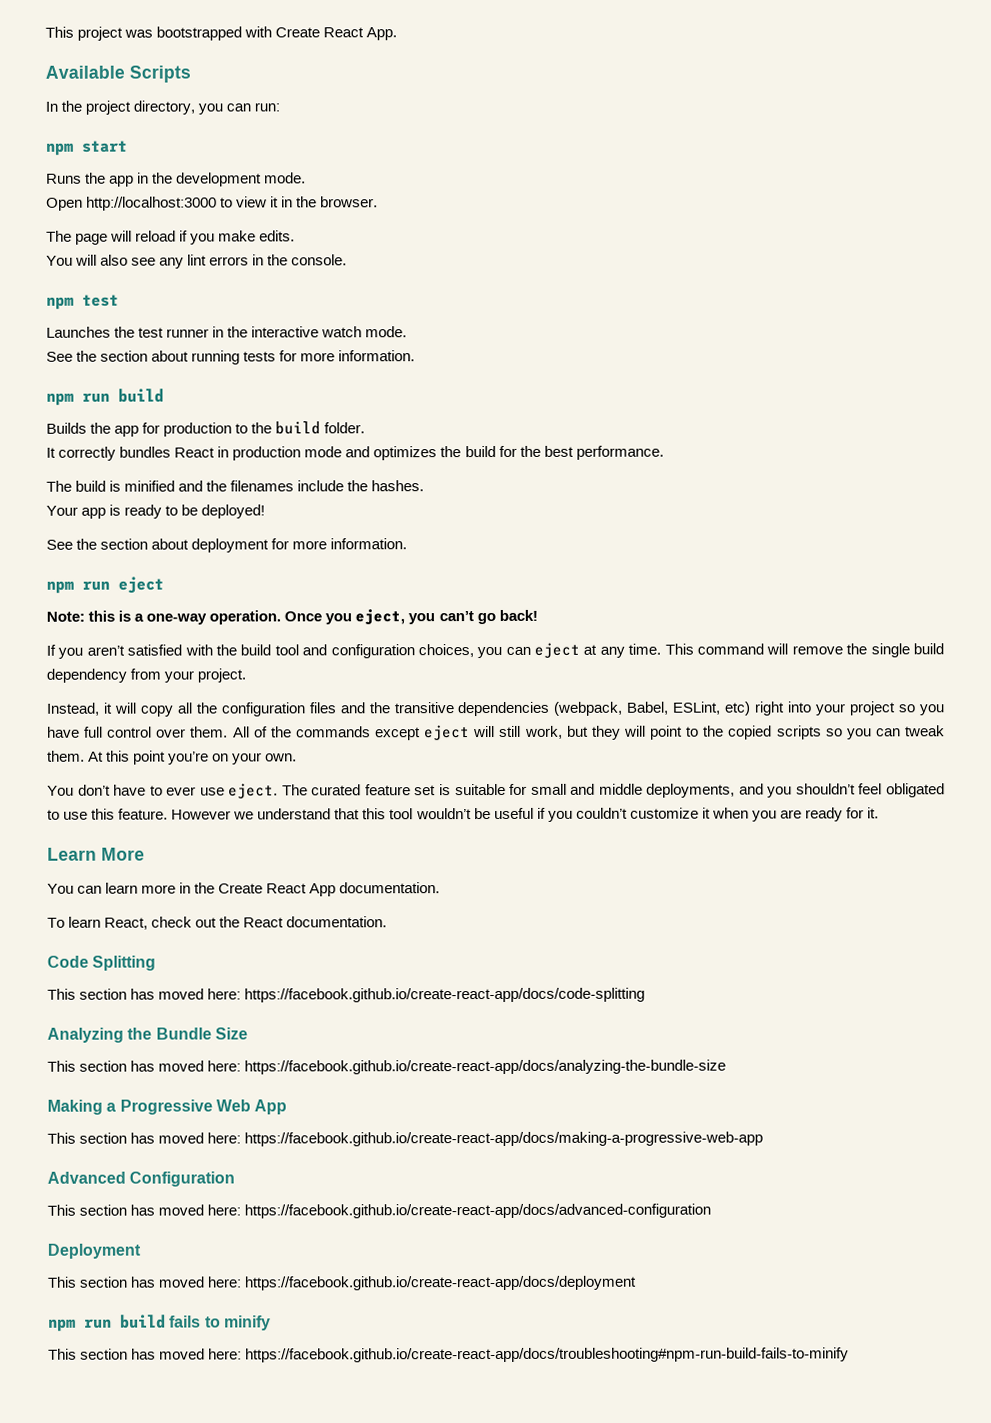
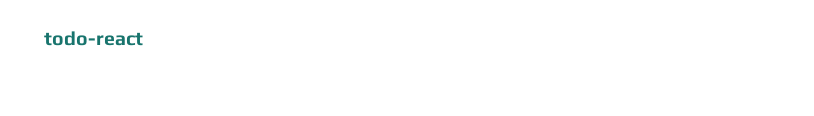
[45,26,398,41] [45,65,191,83] [45,100,281,115] [46,140,128,156] [46,172,307,187] [46,196,379,211] [46,230,296,245] [46,254,348,269] [46,294,119,310] [46,326,408,338] [46,350,416,365] [46,388,164,406] [46,421,366,437] [46,445,664,461] [46,480,425,492] [46,504,266,519] [46,538,408,553] [46,576,164,594] [46,609,538,625] [46,642,945,659] [46,668,247,683] [46,701,946,717] [47,725,946,741] [47,750,298,765] [47,783,945,799] [47,807,880,822] [47,847,145,861] [47,882,441,897] [47,916,388,930] [47,955,157,971] [47,987,646,1003] [47,1027,248,1043] [47,1059,727,1075] [47,1099,288,1115] [47,1131,764,1147] [47,1171,236,1187] [47,1203,712,1219] [47,1243,141,1259] [47,1275,638,1291] [48,1314,271,1332] [48,1347,850,1363] This project was bootstrapped with Create React App. // Available Scripts // In the project directory, you can run: // npm start // Runs the app in the development mode. // Open http://localhost:3000 to view it in the browser. // The page will reload if you make edits. // You will also see any lint errors in the console. // npm test // Launches the test runner in the interactive watch mode. // See the section about running tests for more information. // npm run build // Builds the app for production to the build folder. // It correctly bundles React in production mode and optimizes the build for the best performance. // The build is minified and the filenames include the hashes. // Your app is ready to be deployed! // See the section about deployment for more information. // npm run eject // Note: this is a one-way operation. Once you eject, you can’t go back! // If you aren’t satisfied with the build tool and configuration choices, you can eject at any time. This command will remove the single build dependency from your project. // Instead, it will copy all the configuration files and the transitive dependencies (webpack, Babel, ESLint, etc) right into your project so you have full control over them. All of the commands except eject will still work, but they will point to the copied scripts so you can tweak them. At this point you’re on your own. // You don’t have to ever use eject. The curated feature set is suitable for small and middle deployments, and you shouldn’t feel obligated to use this feature. However we understand that this tool wouldn’t be useful if you couldn’t customize it when you are ready for it. // Learn More // You can learn more in the Create React App documentation. // To learn React, check out the React documentation. // Code Splitting // This section has moved here: https://facebook.github.io/create-react-app/docs/code-splitting // Analyzing the Bundle Size // This section has moved here: https://facebook.github.io/create-react-app/docs/analyzing-the-bundle-size // Making a Progressive Web App // This section has moved here: https://facebook.github.io/create-react-app/docs/making-a-progressive-web-app // Advanced Configuration // This section has moved here: https://facebook.github.io/create-react-app/docs/advanced-configuration // Deployment // This section has moved here: https://facebook.github.io/create-react-app/docs/deployment // npm run build fails to minify // This section has moved here: https://facebook.github.io/create-react-app/docs/troubleshooting#npm-run-build-fails-to-minify -> [44,31,143,46] todo-react

